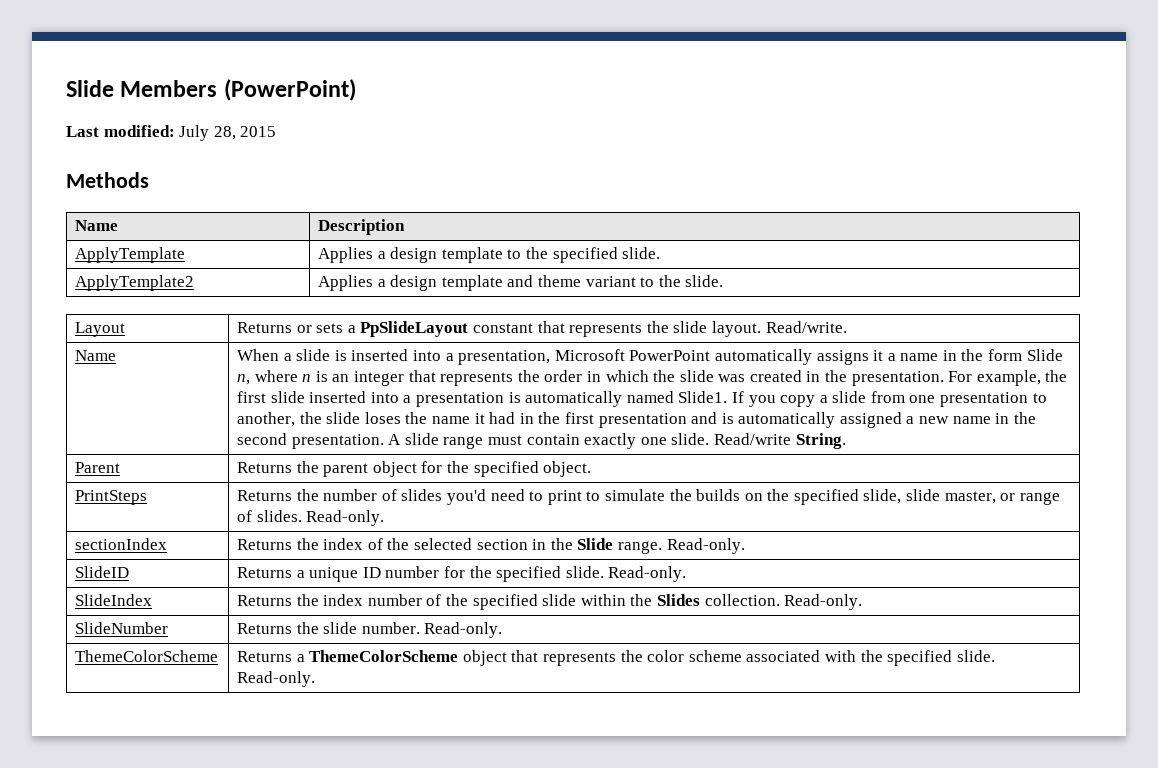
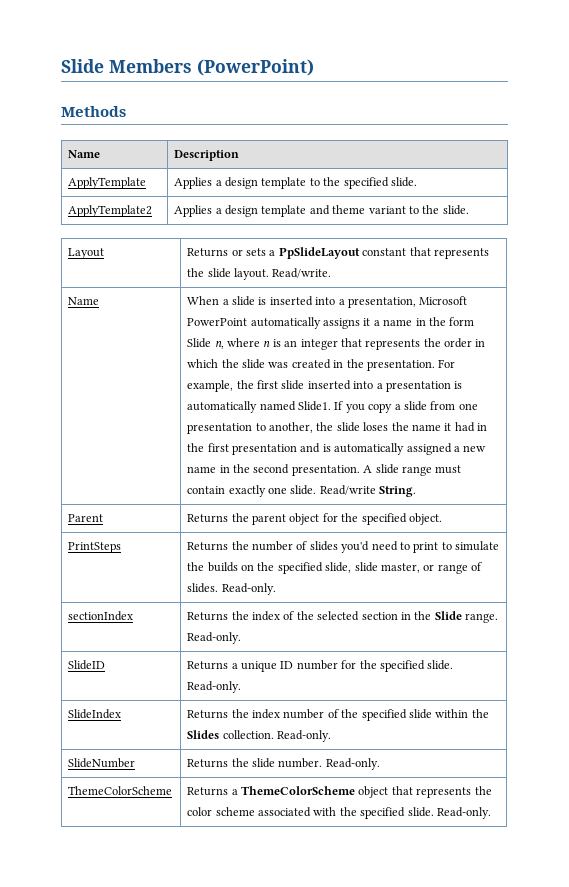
[66,125,277,141] // Last modified: July 28, 2015 -> (314, 67) none

